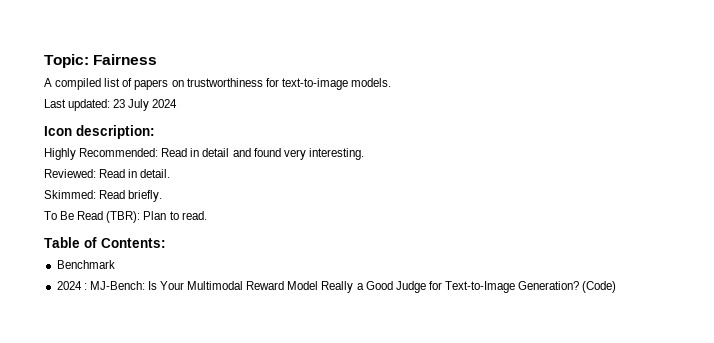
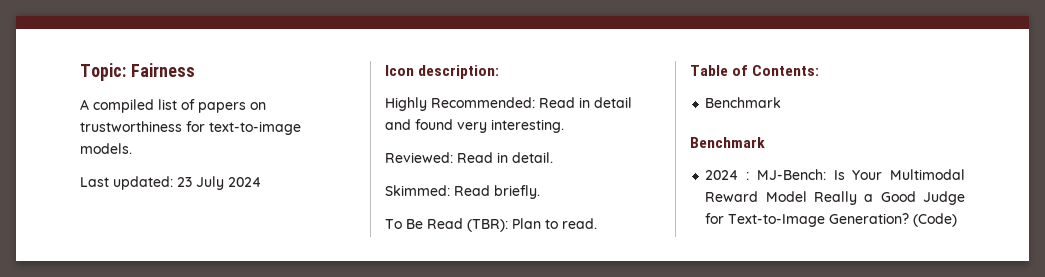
(115, 264) none -> [690,137,765,148] // Benchmark

